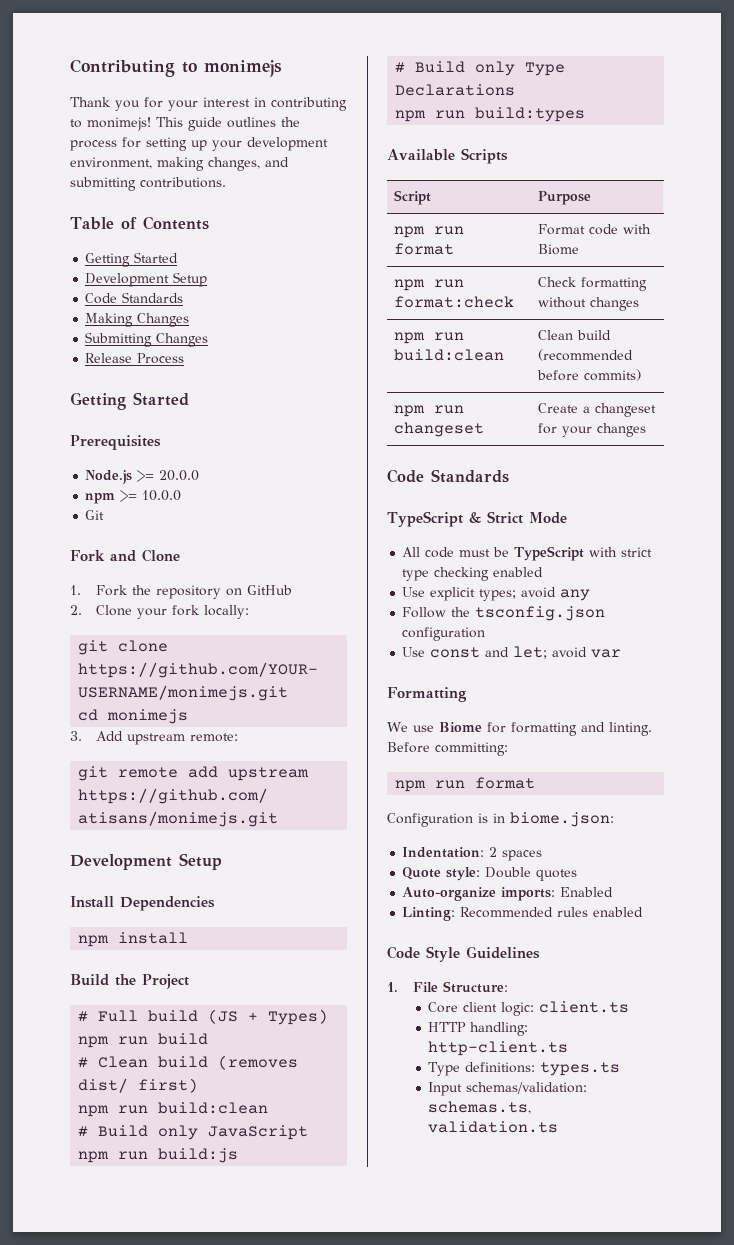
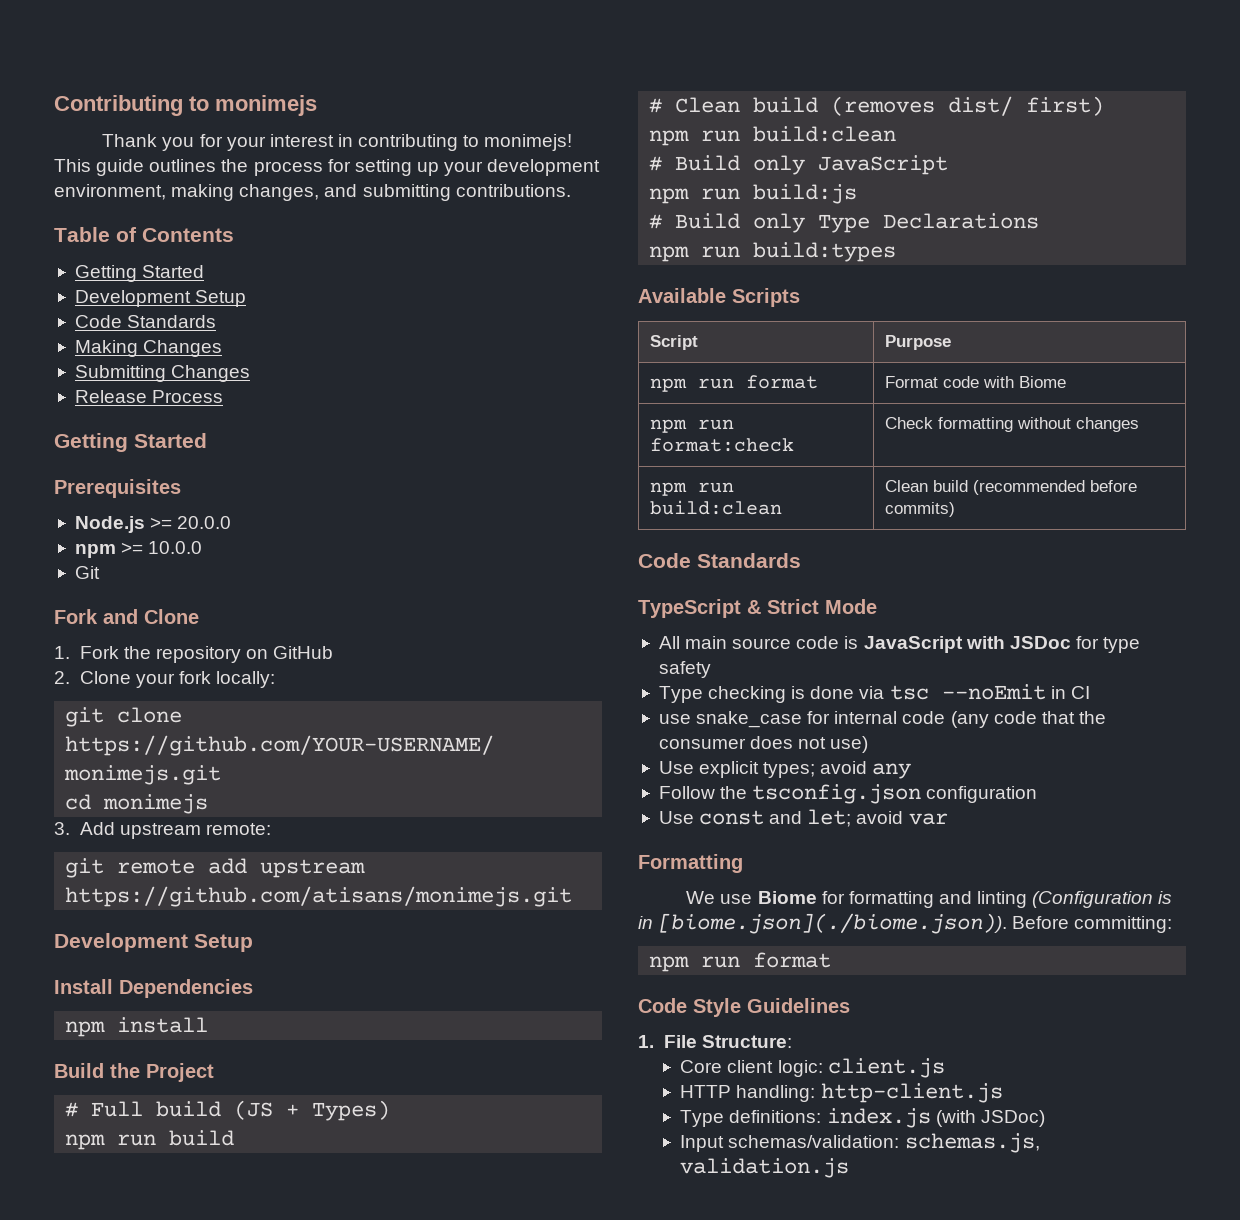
[394,405,465,417] [394,422,485,437] [538,403,657,417] [538,423,647,437] // npm run changeset | Create a changeset for your changes -> (955, 509) none
[425,546,653,561] [402,567,544,581] code must be TypeScript with strict type checking enabled -> [685,636,1141,653] [658,661,711,678] [658,684,1090,703] [658,711,1106,728] [658,736,869,753] main source code is JavaScript with JSDoc for type safety // Type checking is done via tsc --noEmit in CI // use snake_case for internal code (any code that the consumer does not use)
[609,722,652,736] linting. -> [977,891,1173,908] [638,913,1008,934] linting (Configuration is in [biome.json](./biome.json)).
[387,812,614,827] [402,847,543,861] [402,867,578,881] [402,887,614,901] [402,907,644,921] // Configuration is in biome.json: // Indentation: 2 spaces // Quote style: Double quotes // Auto-organize imports: Enabled // Linting: Recommended rules enabled -> (832, 960) none
[539,1001,630,1013] client.ts -> [827,1058,945,1078] client.js
[428,1041,569,1056] http-client.ts -> [820,1083,1003,1103] http-client.js
[540,1062,621,1076] types.ts -> [826,1108,1045,1128] index.js (with JSDoc)
[428,1101,532,1114] [428,1121,559,1133] schemas.ts, validation.ts -> [904,1133,1040,1153] [680,1158,850,1178] schemas.js, validation.js

